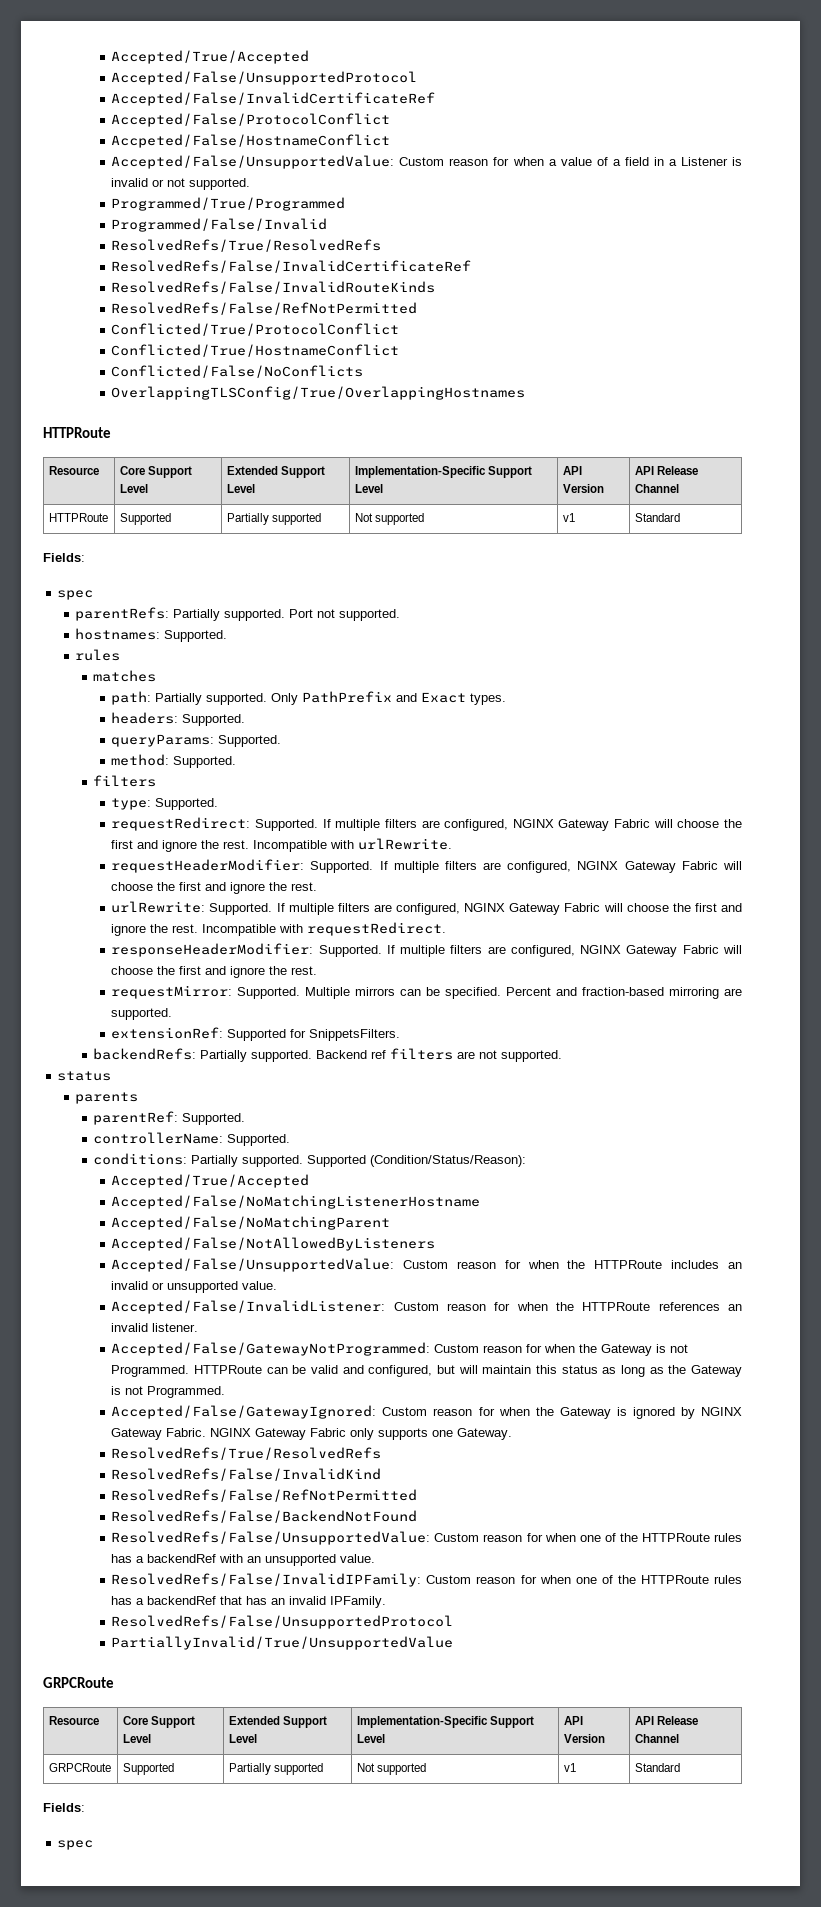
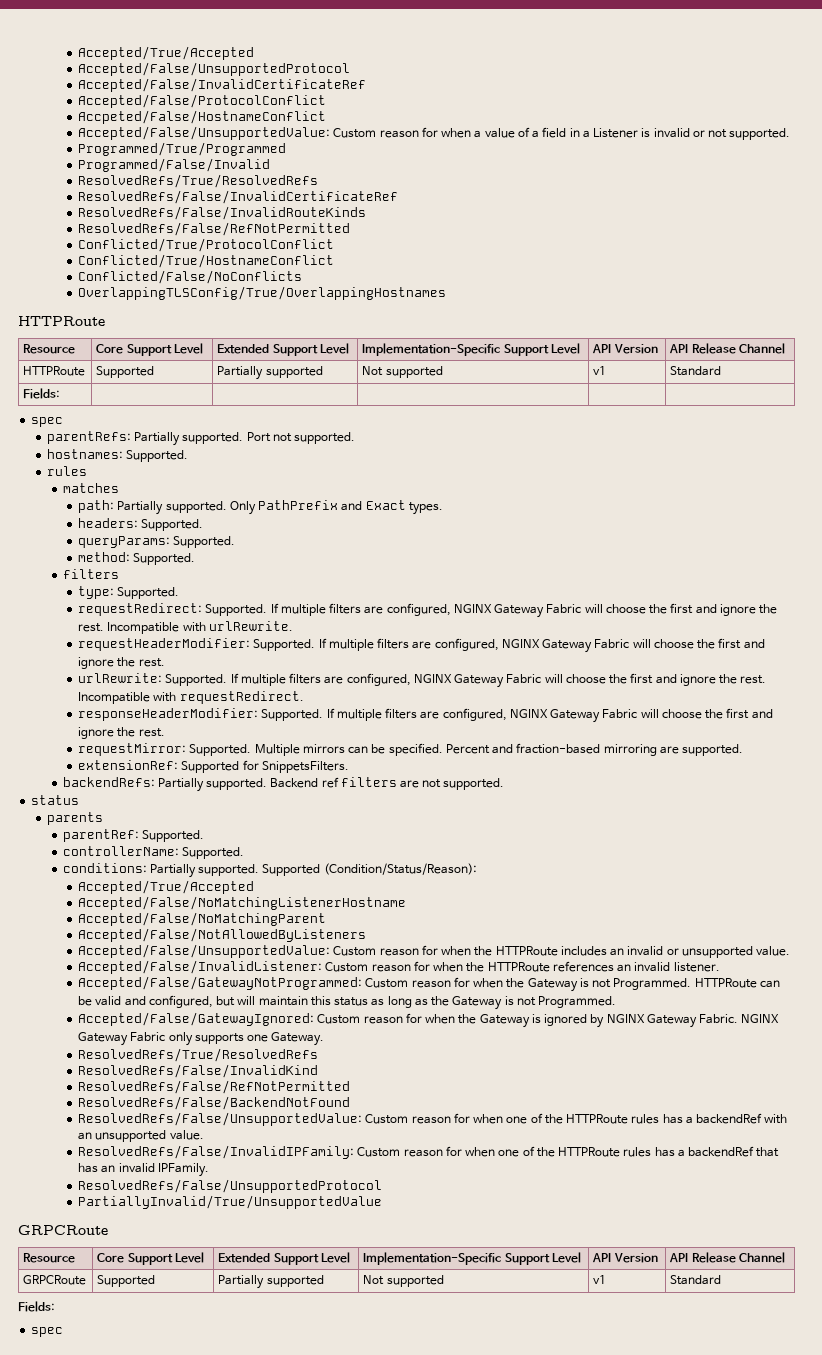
[43,553,85,562] // Fields: -> [23,388,61,399] // Fields: | | | | |

